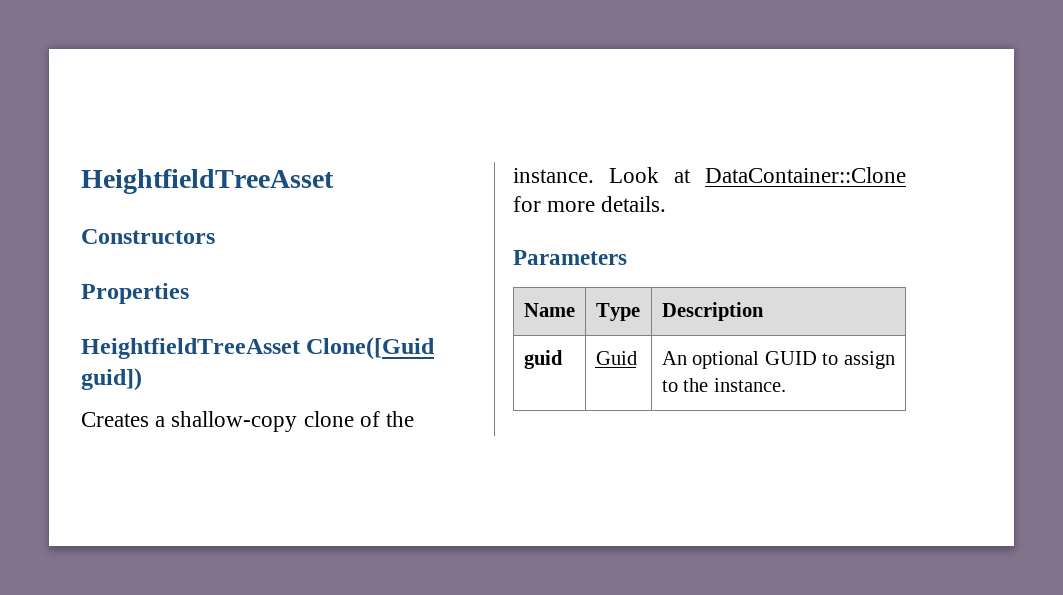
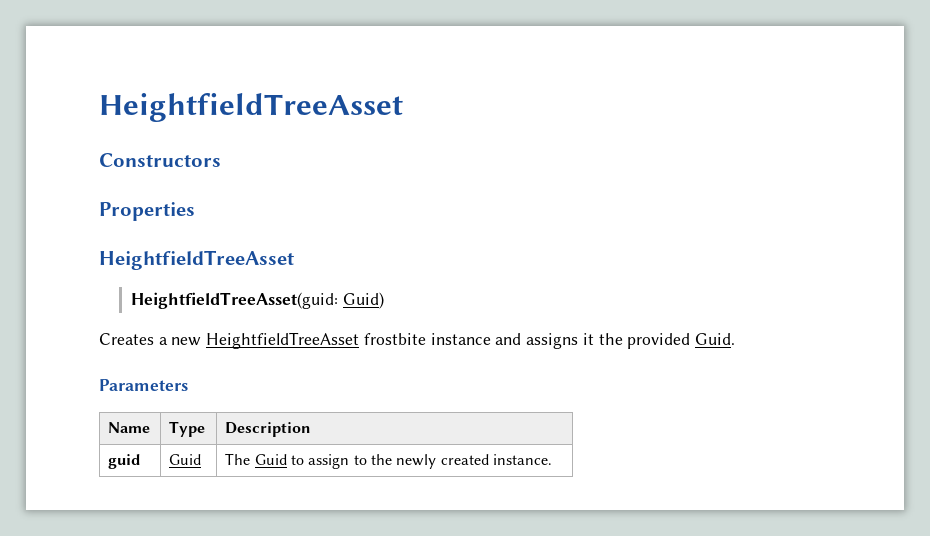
[306,337,436,360] [81,368,142,391] Clone([Guid guid]) -> [131,292,385,309] // HeightfieldTreeAsset(guid: Guid)
[171,411,415,432] [513,167,906,183] [513,196,667,212] shallow-copy clone of the instance. Look at DataContainer::Clone for more details. -> [171,332,735,349] new HeightfieldTreeAsset frostbite instance and assigns it the provided Guid.
[661,351,817,369] An optional GUID -> [225,453,287,465] The Guid
(709, 385) none -> [396,454,489,469] newly created

